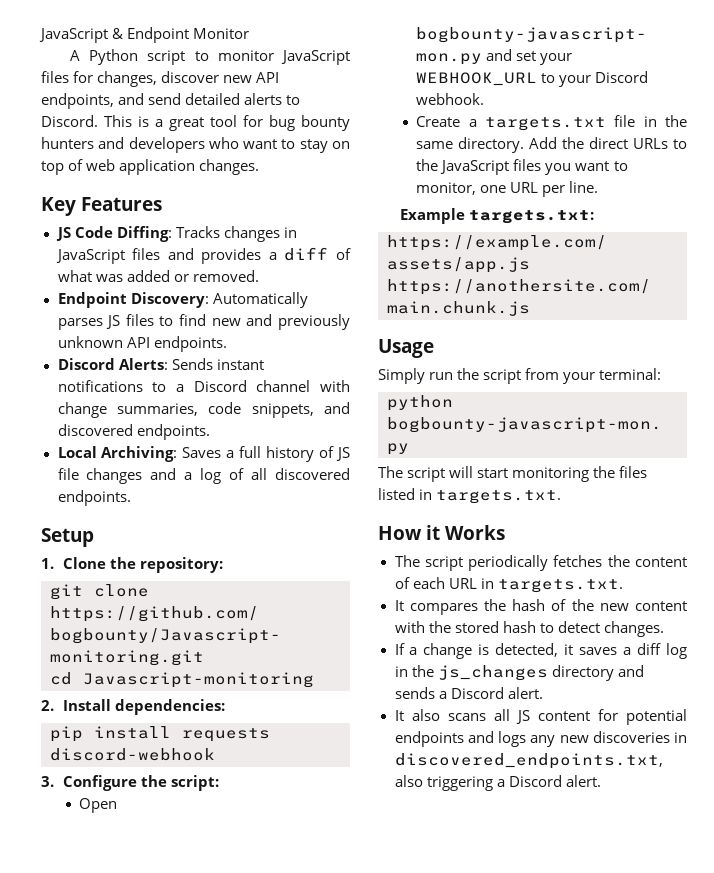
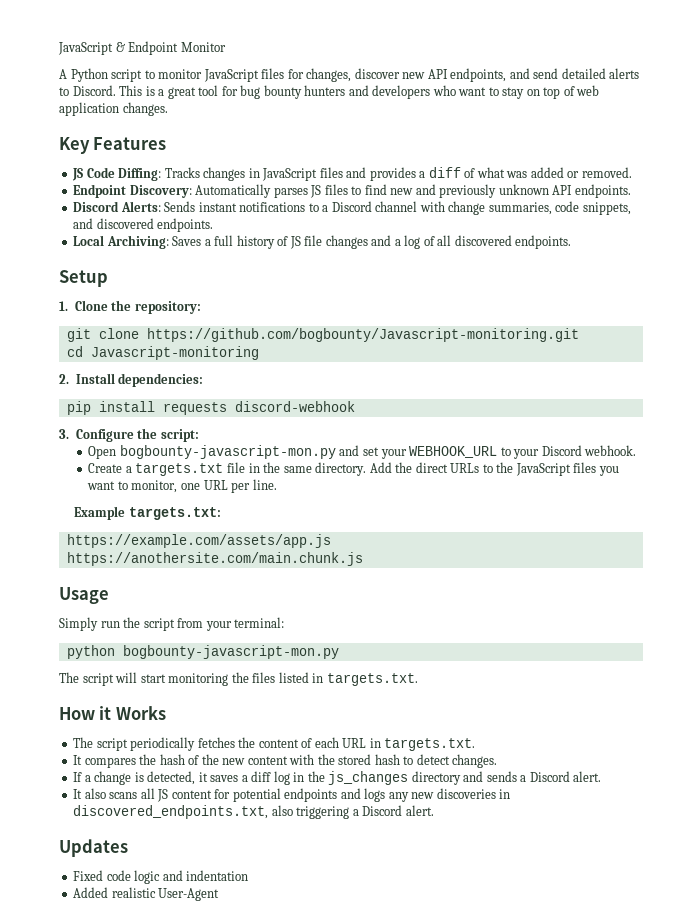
(601, 781) none -> [59,839,128,857] [73,870,249,884] [73,887,220,901] // Updates // Fixed code logic and indentation // Added realistic User-Agent

